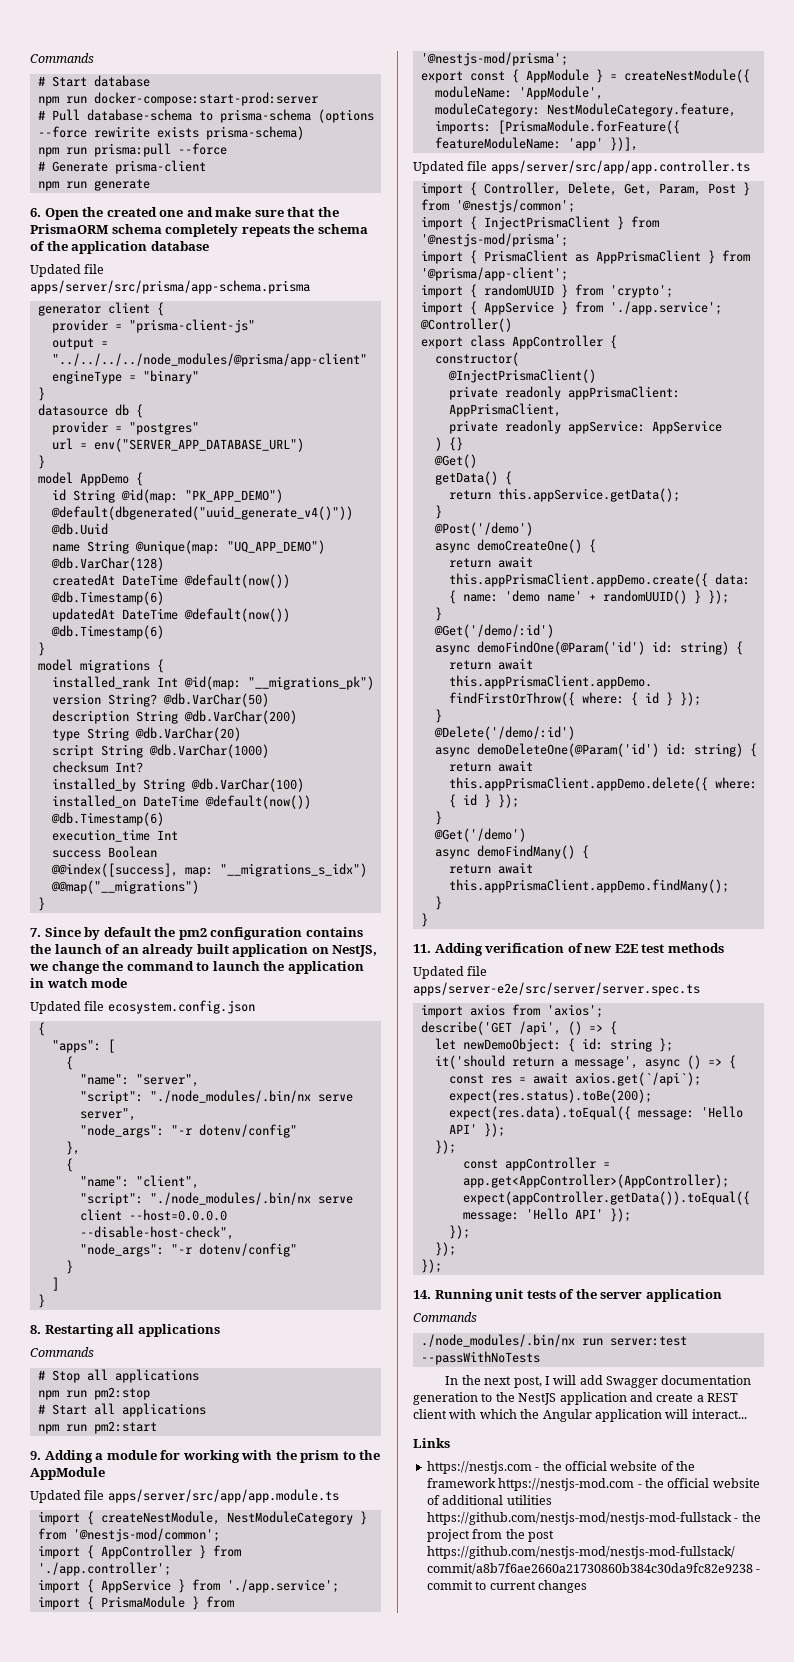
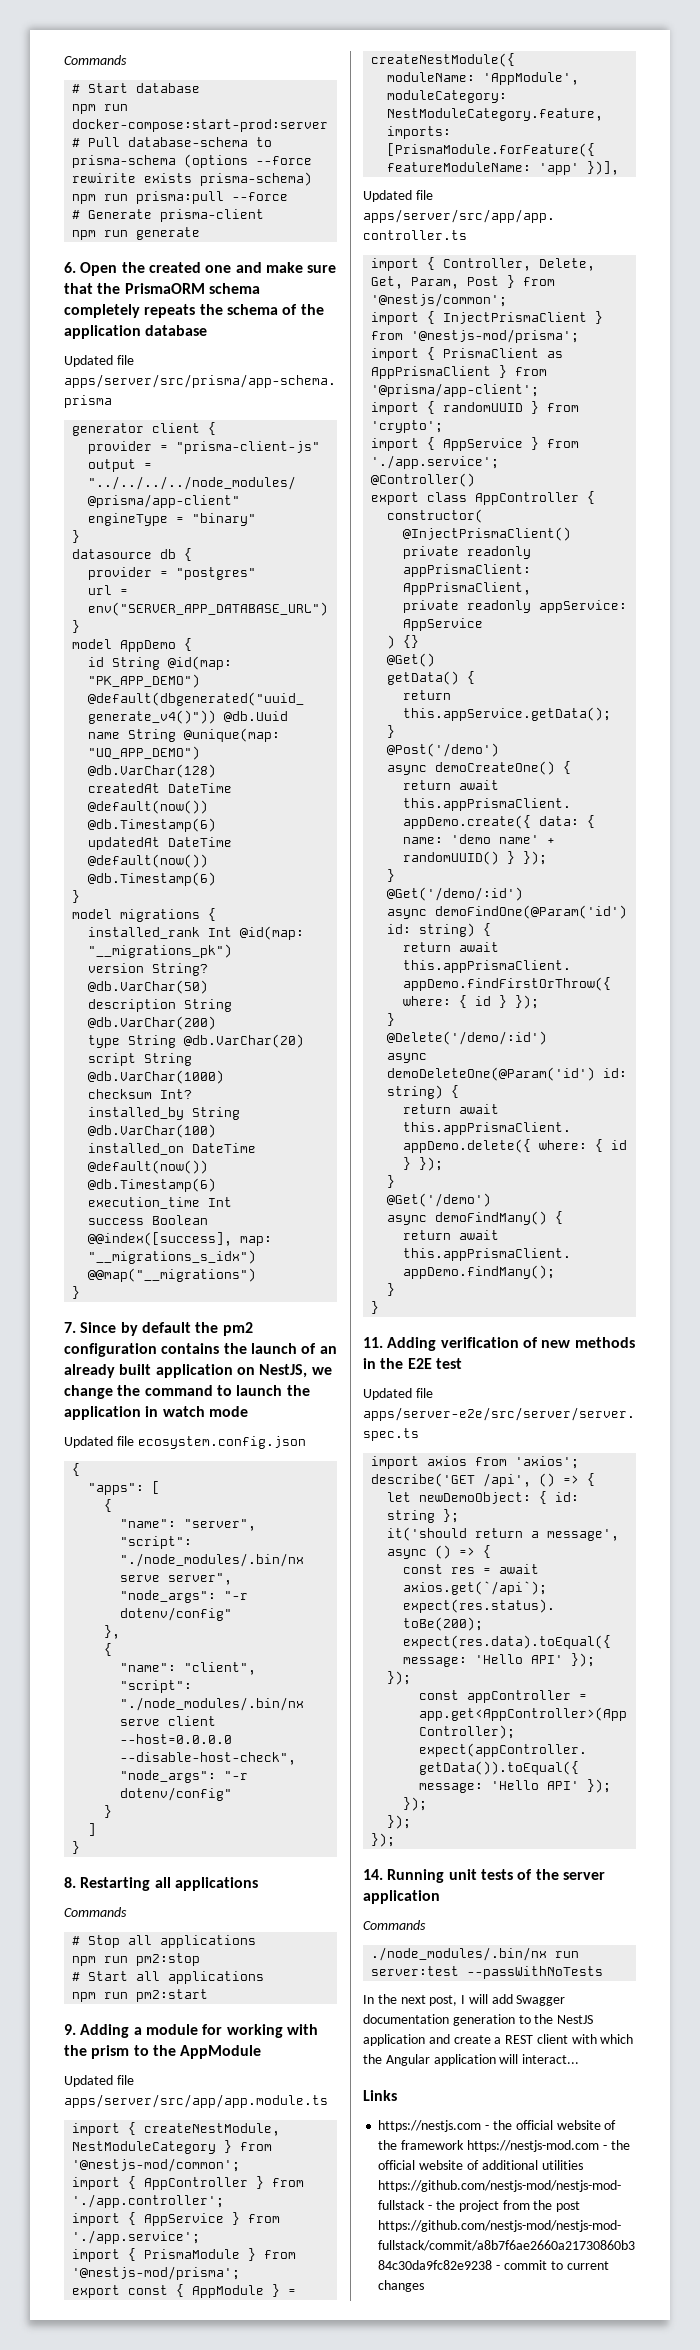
(613, 949) none -> [574,1337,635,1348] [363,1358,404,1369] methods in the
[667,943,724,953] methods -> (462, 1363) none

